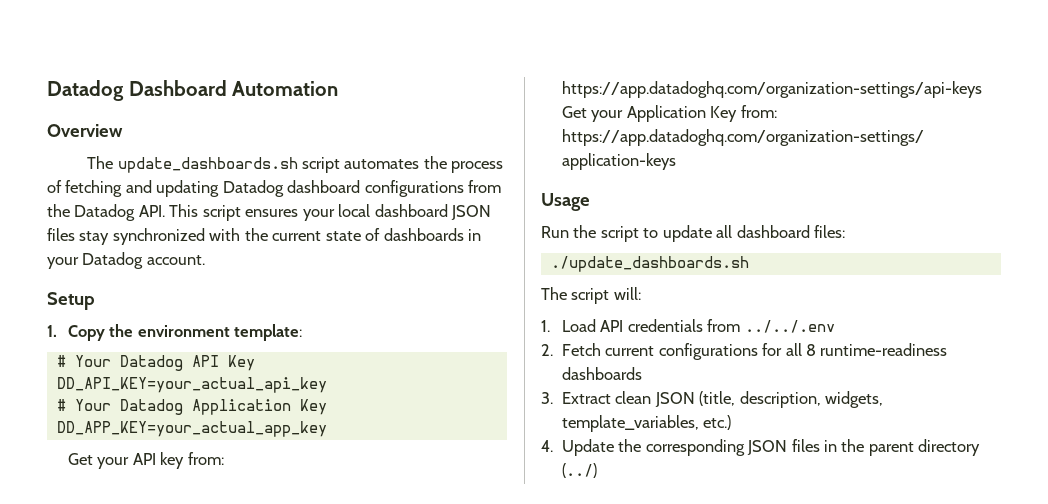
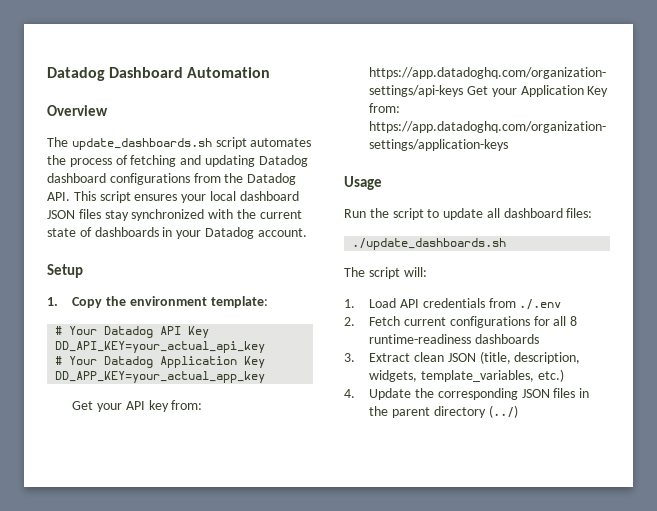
[744,320,835,333] ../../.env -> [519,299,562,310] ./.env

